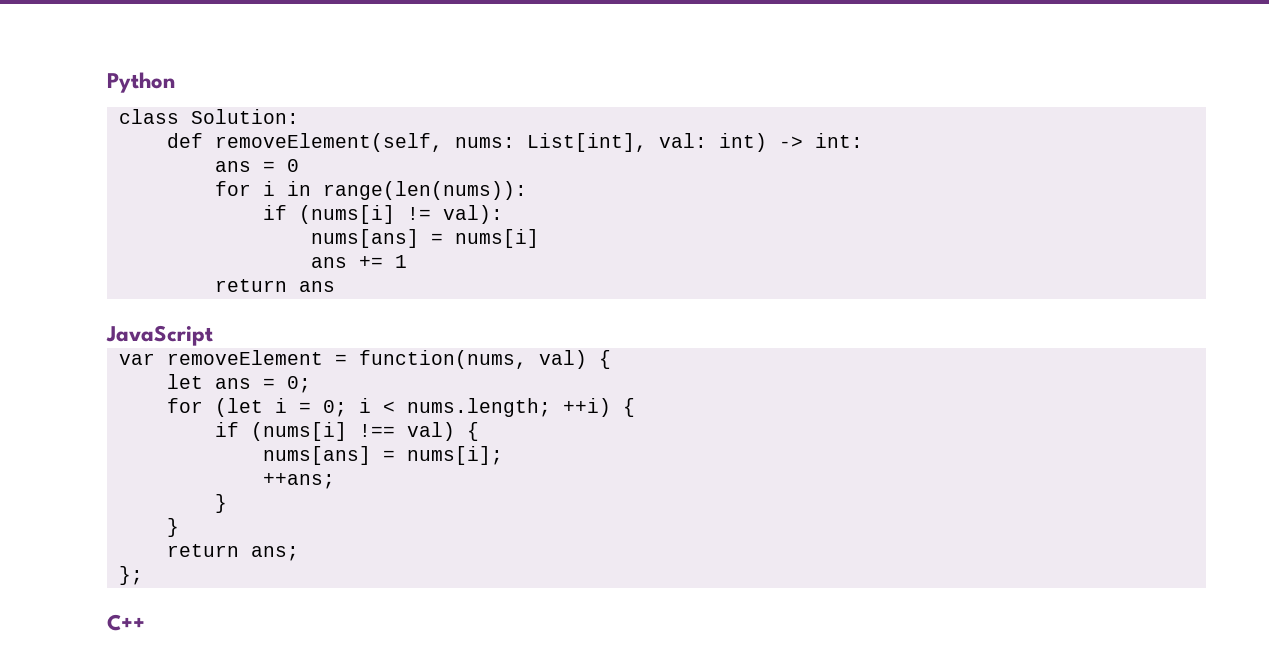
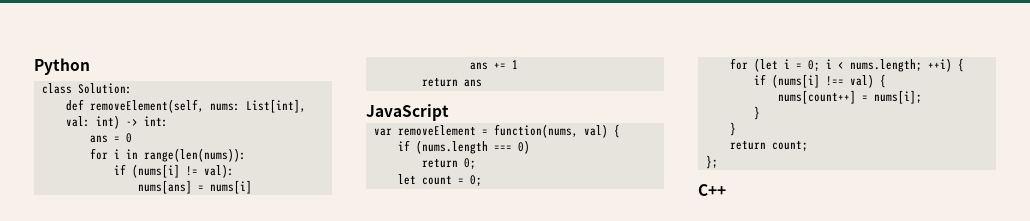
(611, 359) none -> [397,140,530,154] [421,158,476,169] // if (nums.length === 0) // return 0;
[214,378,251,389] ans -> [421,175,452,185] count
[262,446,371,465] nums[ans] -> [777,90,856,104] nums[count++]
[262,473,335,489] // ++ans; -> (922, 97) none
[250,546,299,561] ans; -> [771,140,808,151] count;

